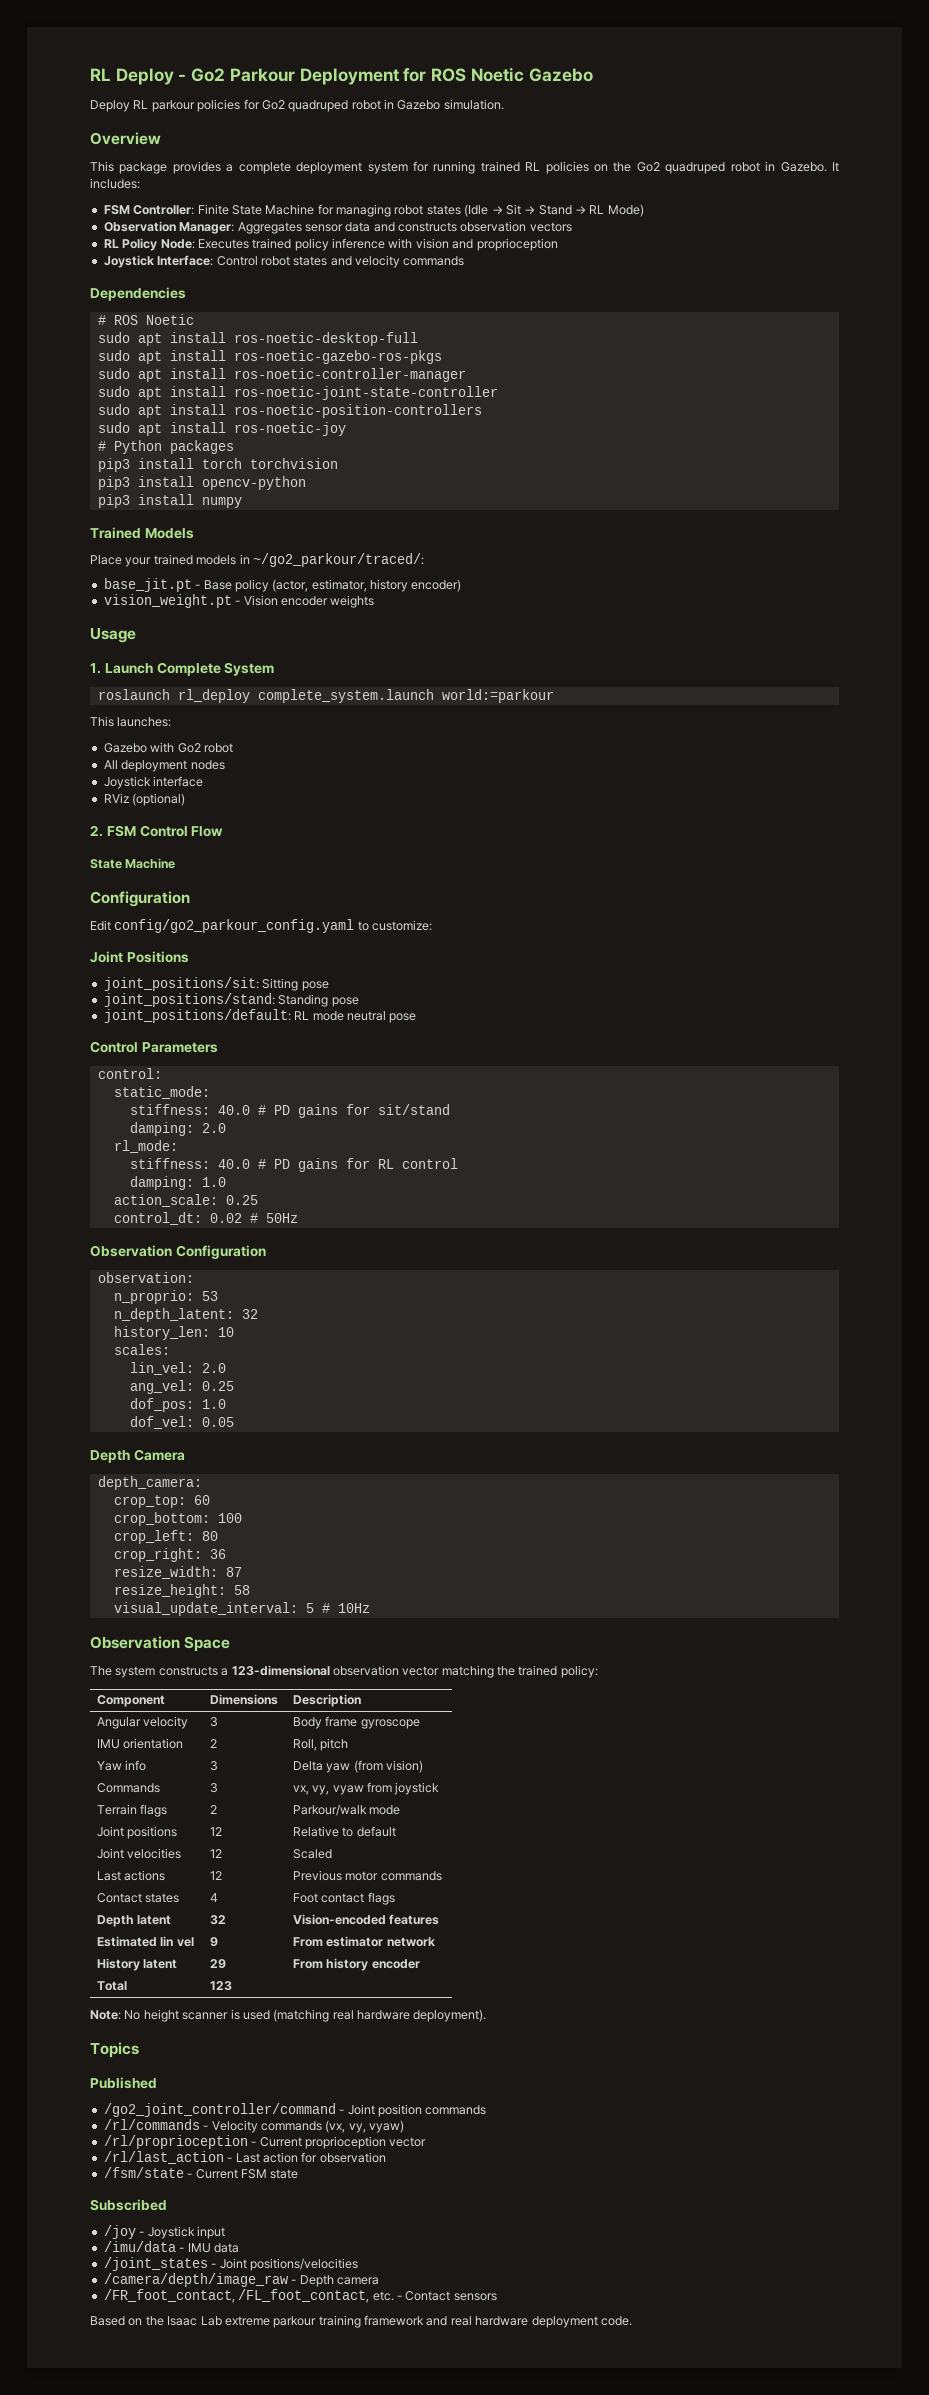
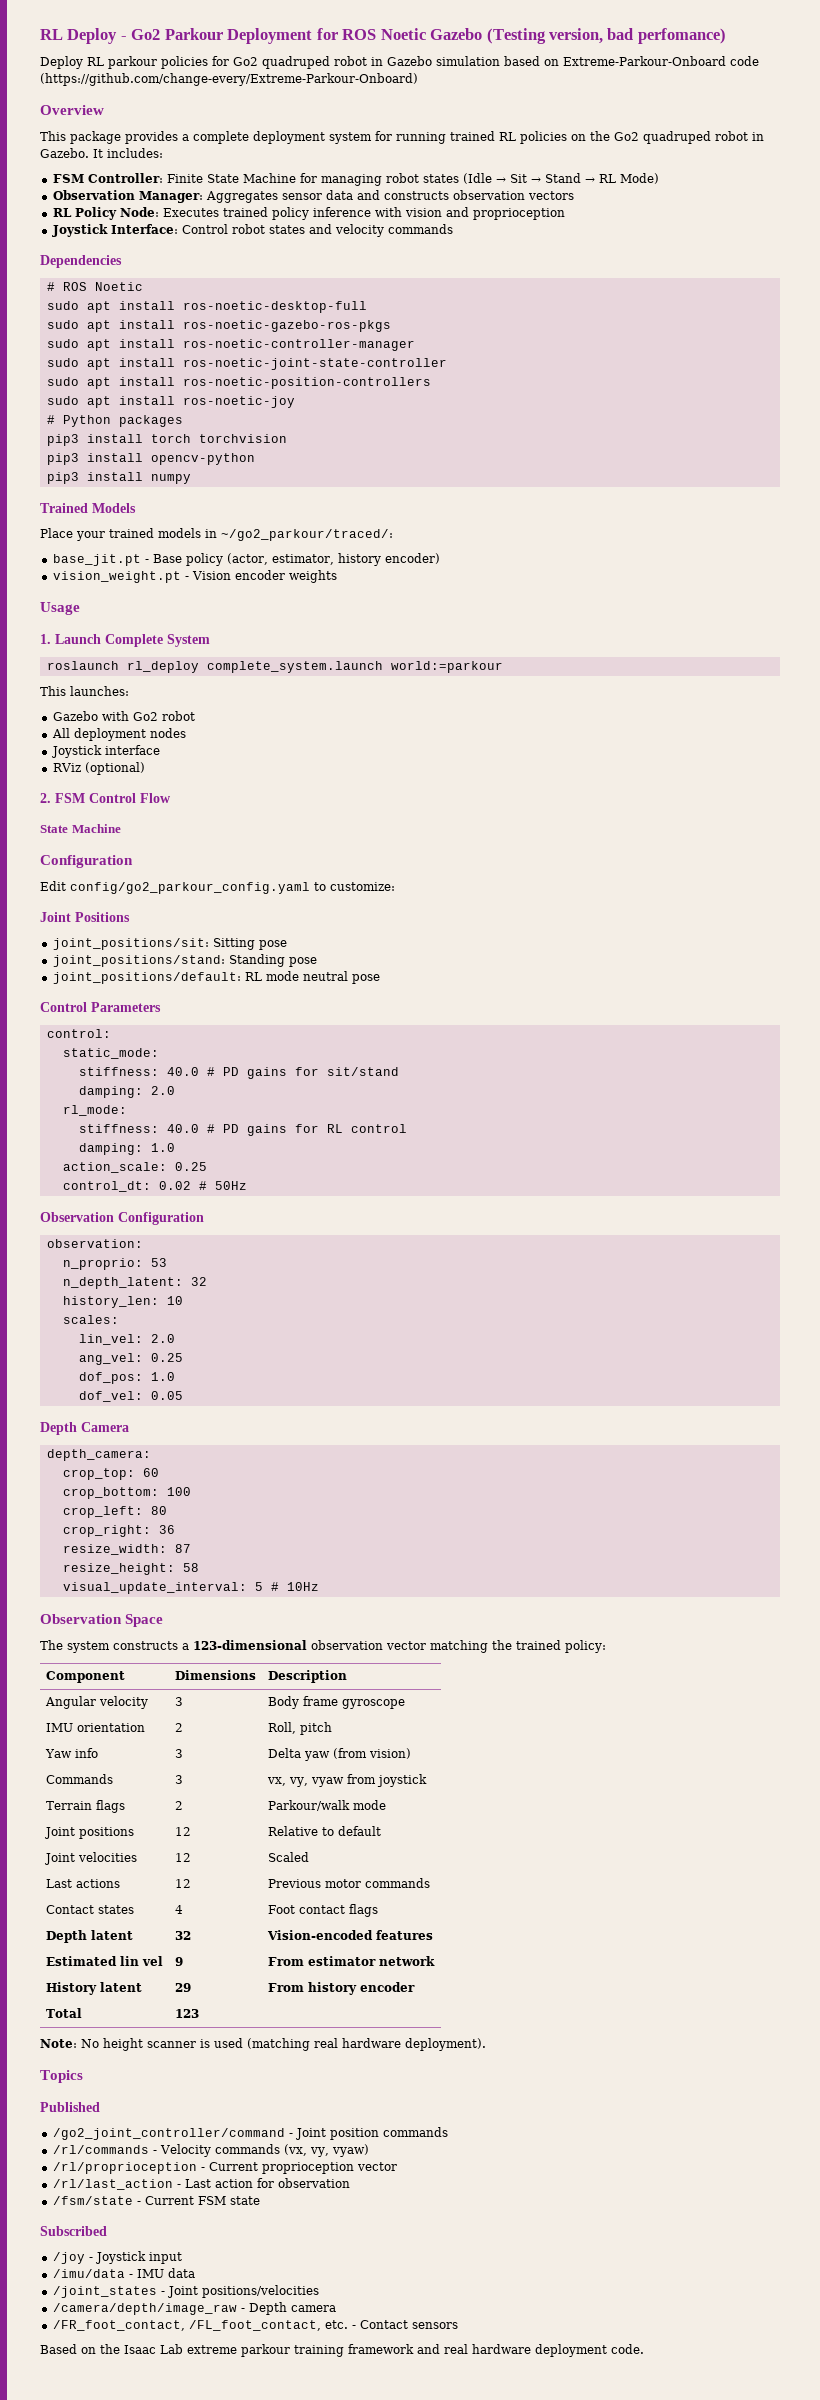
(593, 75) none -> [486,28,726,44] (Testing version, bad perfomance)
[443,99,504,110] simulation. -> [436,56,759,66] [40,73,418,86] simulation based on Extreme-Parkour-Onboard code (https://github.com/change-every/Extreme-Parkour-Onboard)

